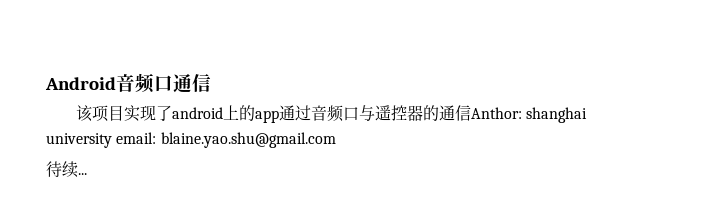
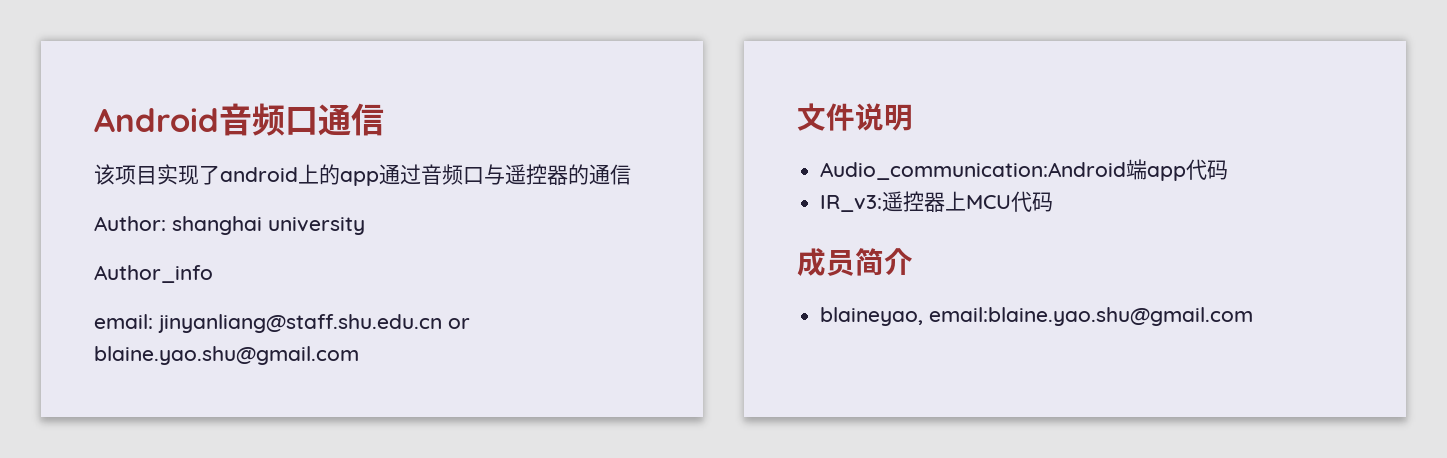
[470,107,522,119] Anthor: -> [94,216,166,231] // Author:
[116,132,336,148] [46,161,87,178] email: blaine.yao.shu@gmail.com // 待续... -> [94,265,213,283] [94,314,470,333] [94,346,359,365] [797,103,913,131] [820,159,1229,181] [820,191,1054,212] [797,248,913,276] [820,307,1254,326] // Author_info // email: jinyanliang@staff.shu.edu.cn or blaine.yao.shu@gmail.com // 文件说明 // Audio_communication:Android端app代码 // IR_v3:遥控器上MCU代码 // 成员简介 // blaineyao, email:blaine.yao.shu@gmail.com

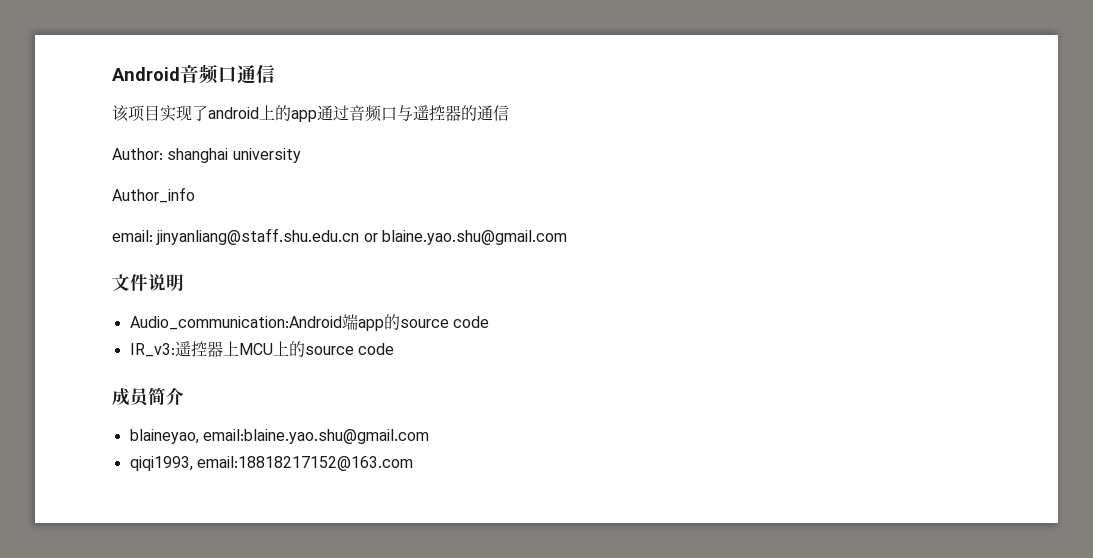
[1186,159,1229,180] 代码 -> [383,314,489,330] 的source code
[1011,191,1054,212] 代码 -> [272,341,394,357] 上的source code
(1254, 316) none -> [129,456,413,471] // qiqi1993, email:18818217152@163.com

